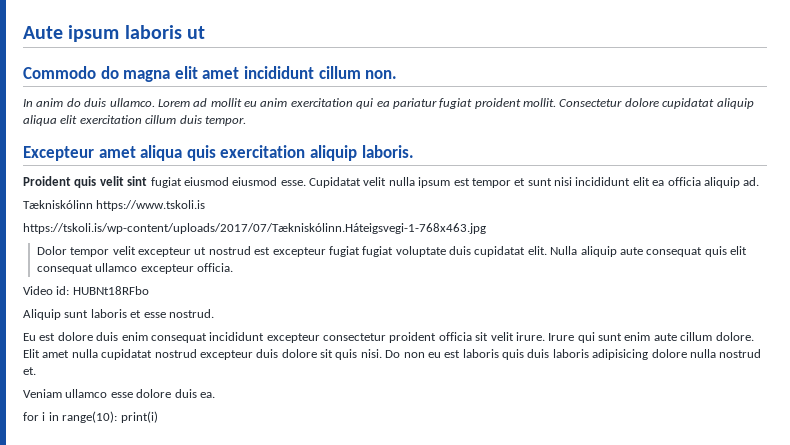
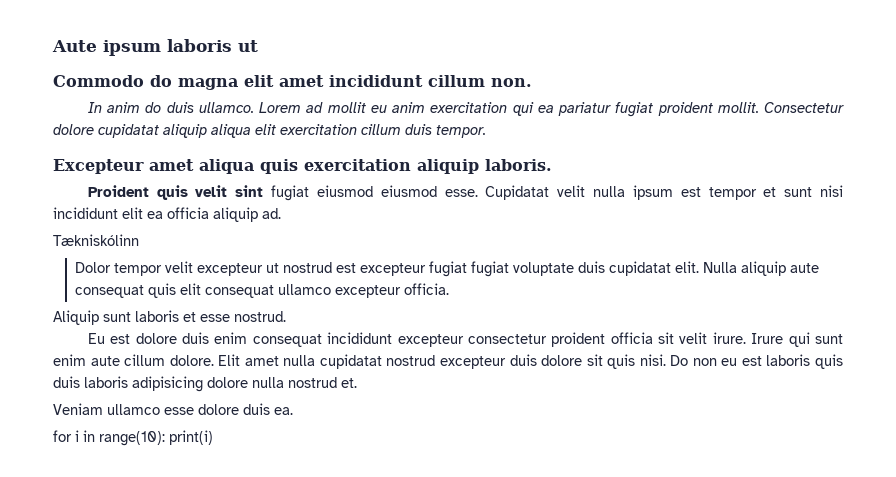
[96,200,206,211] [23,223,486,234] https://www.tskoli.is // https://tskoli.is/wp-content/uploads/2017/07/Tækniskólinn.Háteigsvegi-1-768x463.jpg -> (139, 240) none
[23,286,149,295] // Video id: HUBNt18RFbo -> (450, 289) none

